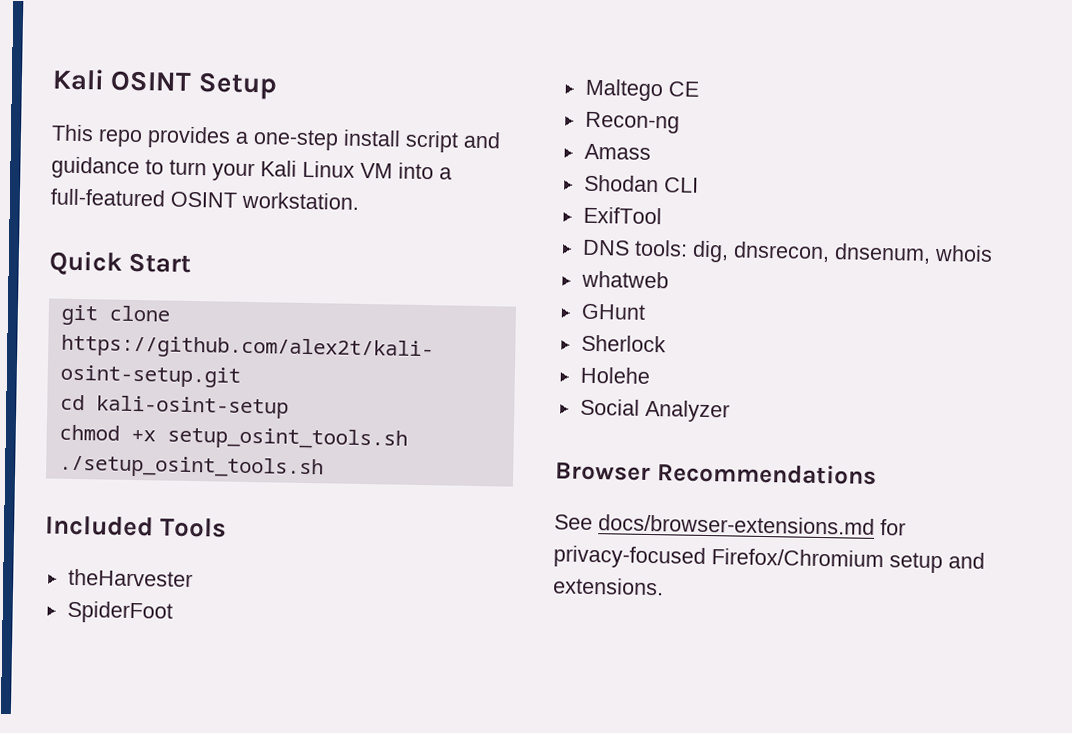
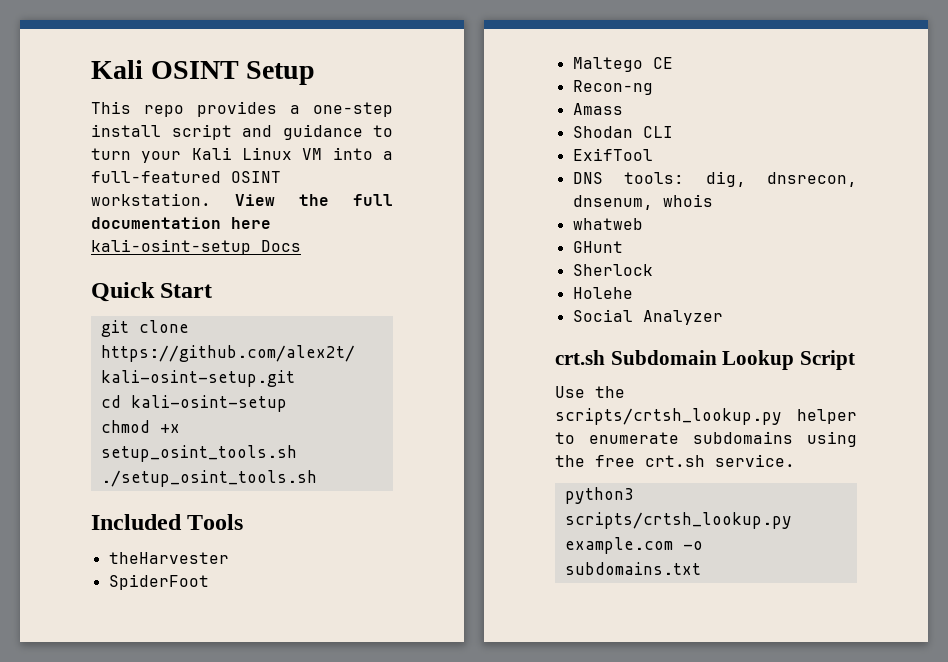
(359, 200) none -> [235,194,393,206] [91,217,271,229] [91,239,301,255] View the full documentation here kali-osint-setup Docs
[555,462,877,485] [554,514,906,536] [553,545,985,574] [553,577,664,596] Browser Recommendations // See docs/browser-extensions.md for privacy-focused Firefox/Chromium setup and extensions. -> [555,350,856,370] [555,386,625,398] [555,408,857,425] [555,431,857,447] [555,454,795,467] [564,487,634,504] [564,512,792,529] [564,537,703,554] [564,562,701,575] crt.sh Subdomain Lookup Script // Use the scripts/crtsh_lookup.py helper to enumerate subdomains using the free crt.sh service. // python3 scripts/crtsh_lookup.py example.com -o subdomains.txt

